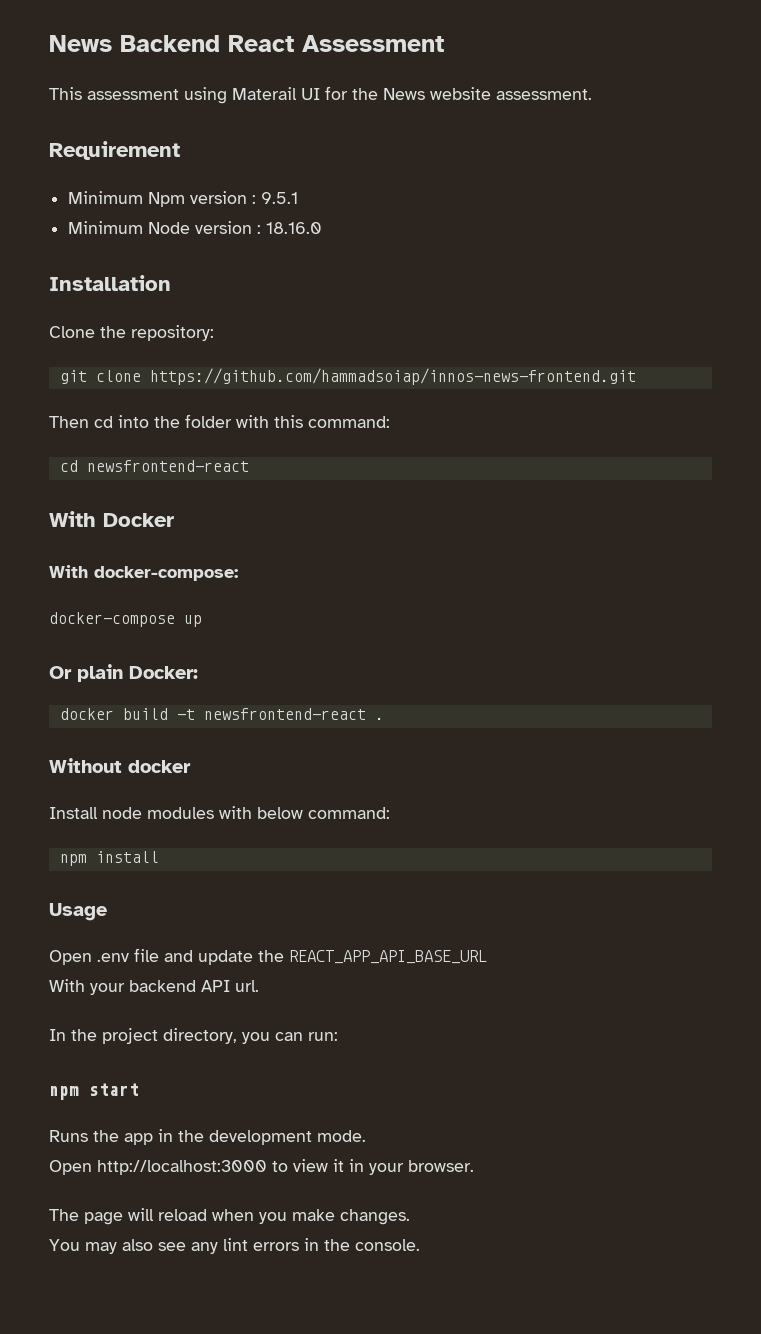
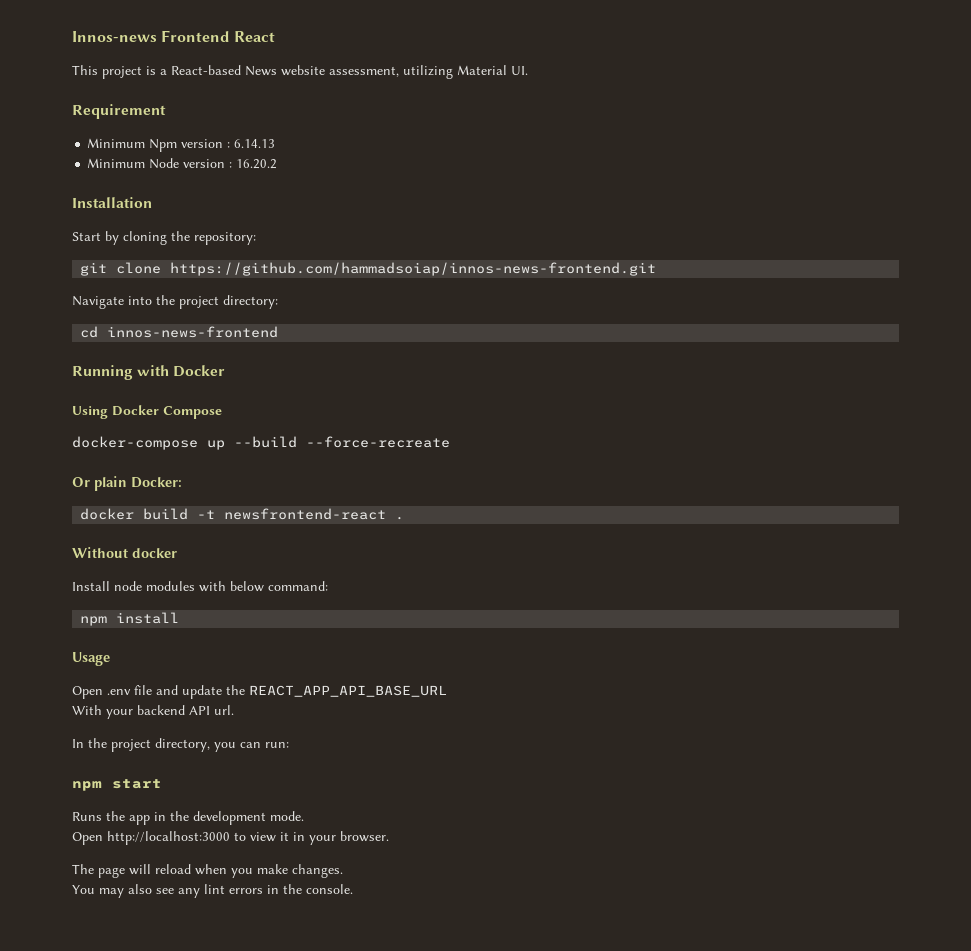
[49,35,220,52] News Backend -> [72,30,230,42] Innos-news Frontend
[302,35,444,52] Assessment -> (275, 36) none
[87,86,592,104] assessment using Materail UI for the News website assessment. -> [102,65,528,79] project is a React-based News website assessment, utilizing Material UI.
[261,192,299,204] 9.5.1 -> [234,139,276,148] 6.14.13
[266,222,323,234] 18.16.0 -> [236,159,278,169] 16.20.2
[49,326,95,338] Clone -> [72,231,167,245] Start by cloning
[49,414,390,428] [59,460,249,472] [49,511,174,527] [49,565,238,581] Then cd into the folder with this command: // cd newsfrontend-react // With Docker // With docker-compose: -> [72,295,278,309] [80,326,279,338] [72,365,226,380] [72,405,222,419] Navigate into the project directory: // cd innos-news-frontend // Running with Docker // Using Docker Compose
(202, 621) none -> [234,436,450,448] --build --force-recreate

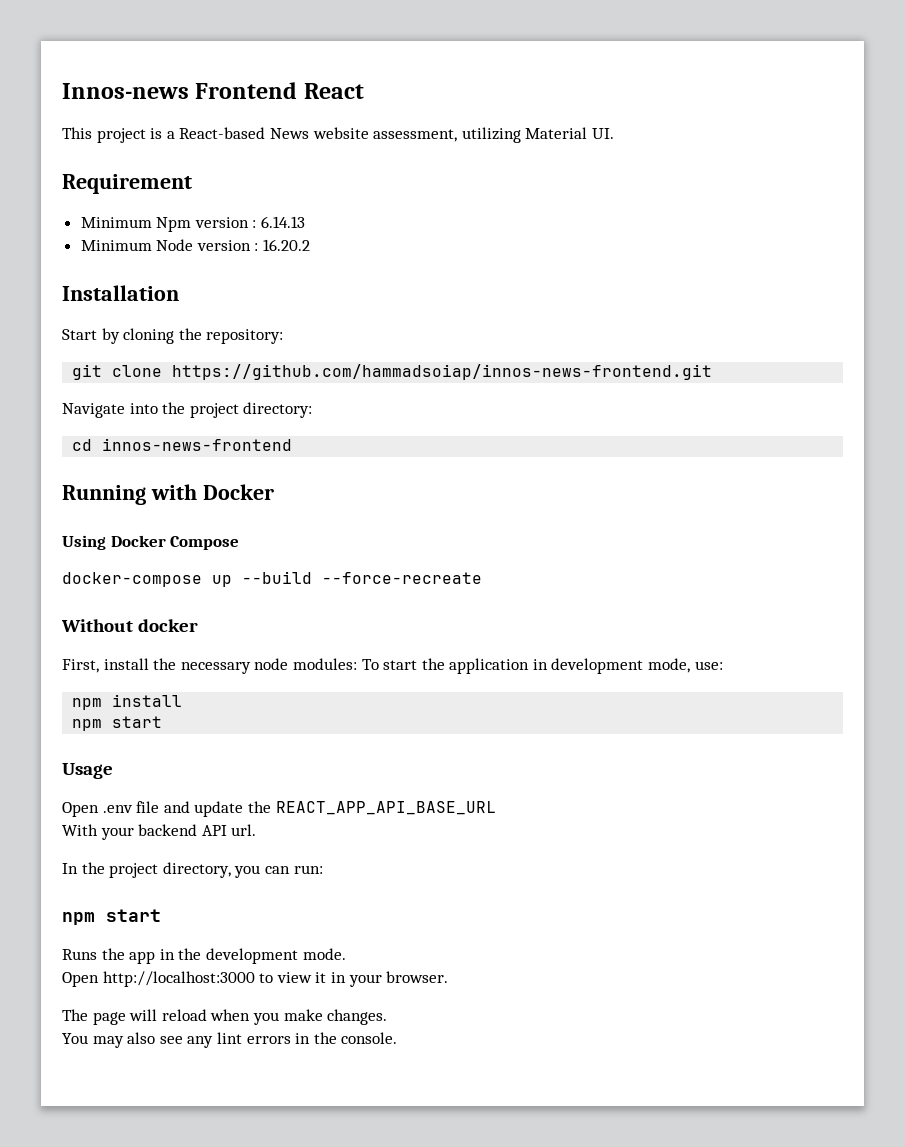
[72,476,182,491] [80,508,405,520] [72,547,177,558] [72,581,328,592] Or plain Docker: // docker build -t newsfrontend-react . // Without docker // Install node modules with below command: -> [61,619,199,632] [62,658,723,674] Without docker // First, install the necessary node modules: To start the application in development mode, use:
(180, 618) none -> [72,716,163,731] // npm start

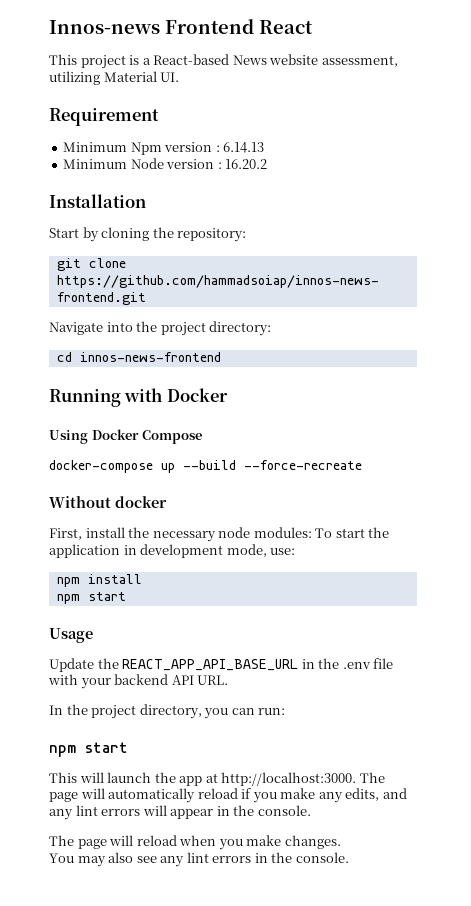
[62,801,496,817] [62,824,98,836] Open .env file and update the REACT_APP_API_BASE_URL // With -> [49,658,394,672] [48,674,78,685] Update the REACT_APP_API_BASE_URL in the .env file with
[231,824,257,836] url. -> [197,675,229,685] URL.
[62,948,346,964] [62,971,449,987] Runs the app in the development mode. // Open http://localhost:3000 to view it in your browser. -> [49,772,385,786] [49,788,407,803] [49,805,311,820] This will launch the app at http://localhost:3000. The page will automatically reload if you make any edits, and any lint errors will appear in the console.

